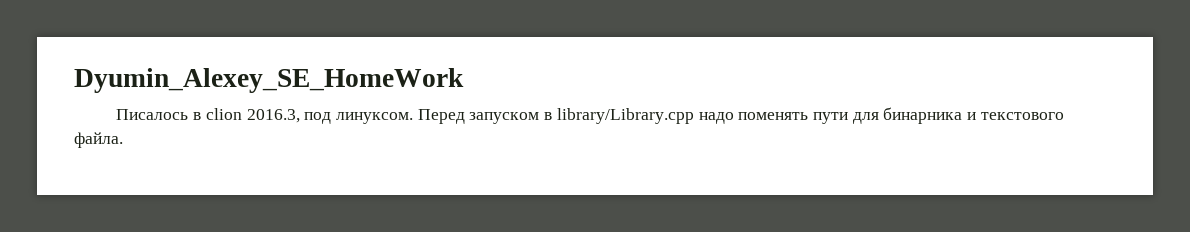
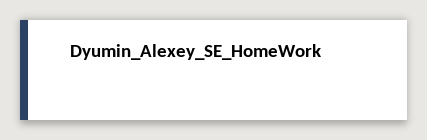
[116,107,1064,124] [74,132,123,148] // Писалось в clion 2016.3, под линуксом. Перед запуском в library/Library.cpp надо поменять пути для бинарника и текстового файла. -> (321, 52) none

